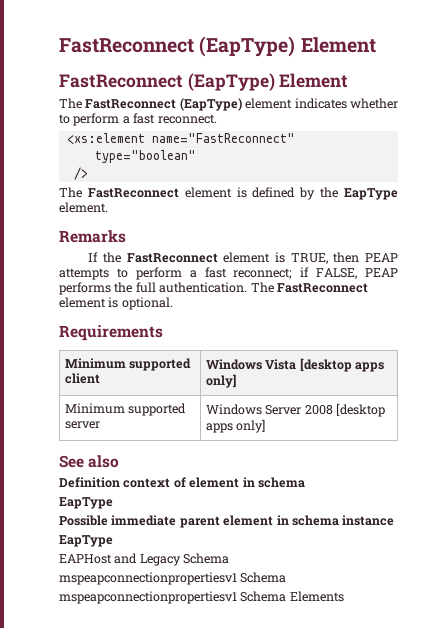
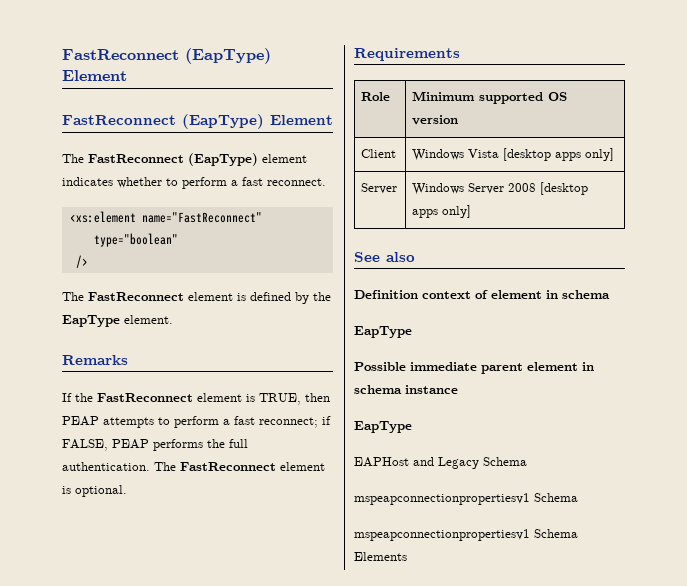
[64,358,192,371] [64,373,100,384] Minimum supported client -> [361,92,391,101] [412,91,568,104] [412,115,459,125] [361,149,397,158] Role | Minimum supported OS version // Client
[64,403,187,416] [64,421,100,429] Minimum supported server -> [361,183,398,194] Server

